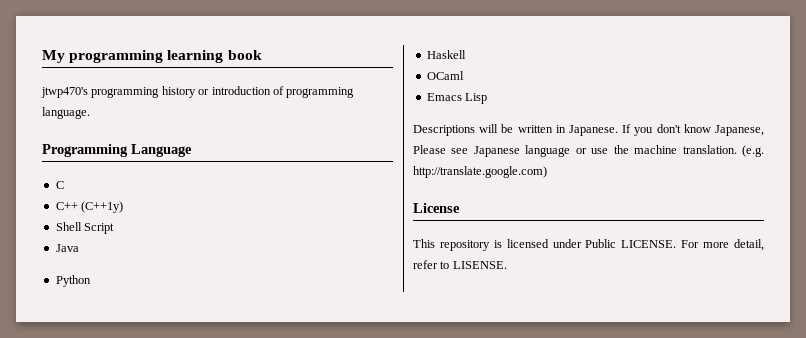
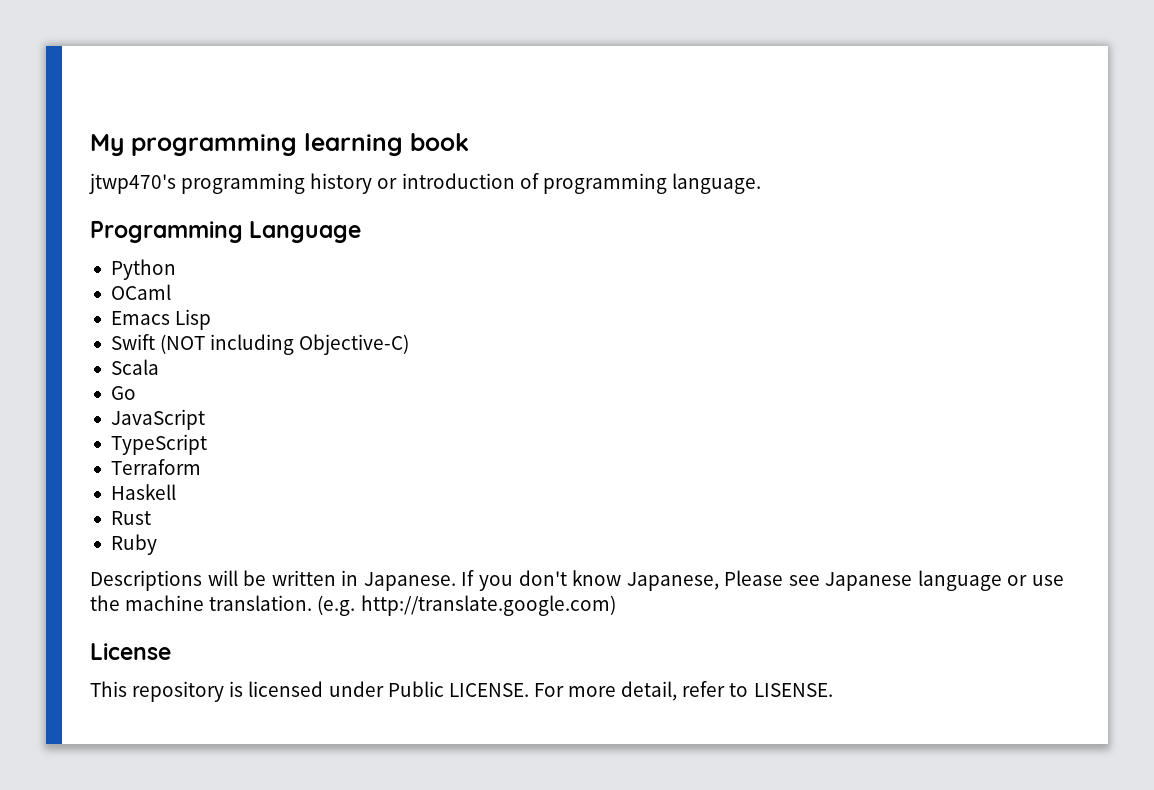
[55,181,64,189] [55,201,124,213] [55,222,115,234] [55,244,79,252] // C // C++ (C++1y) // Shell Script // Java -> (362, 232) none
[426,50,466,59] // Haskell -> (176, 269) none
(488, 98) none -> [110,334,410,355] [110,359,159,375] [110,386,136,400] [110,409,205,430] [110,434,207,455] [110,459,201,475] [110,484,176,500] [110,511,151,525] [110,534,157,555] // Swift (NOT including Objective-C) // Scala // Go // JavaScript // TypeScript // Terraform // Haskell // Rust // Ruby

